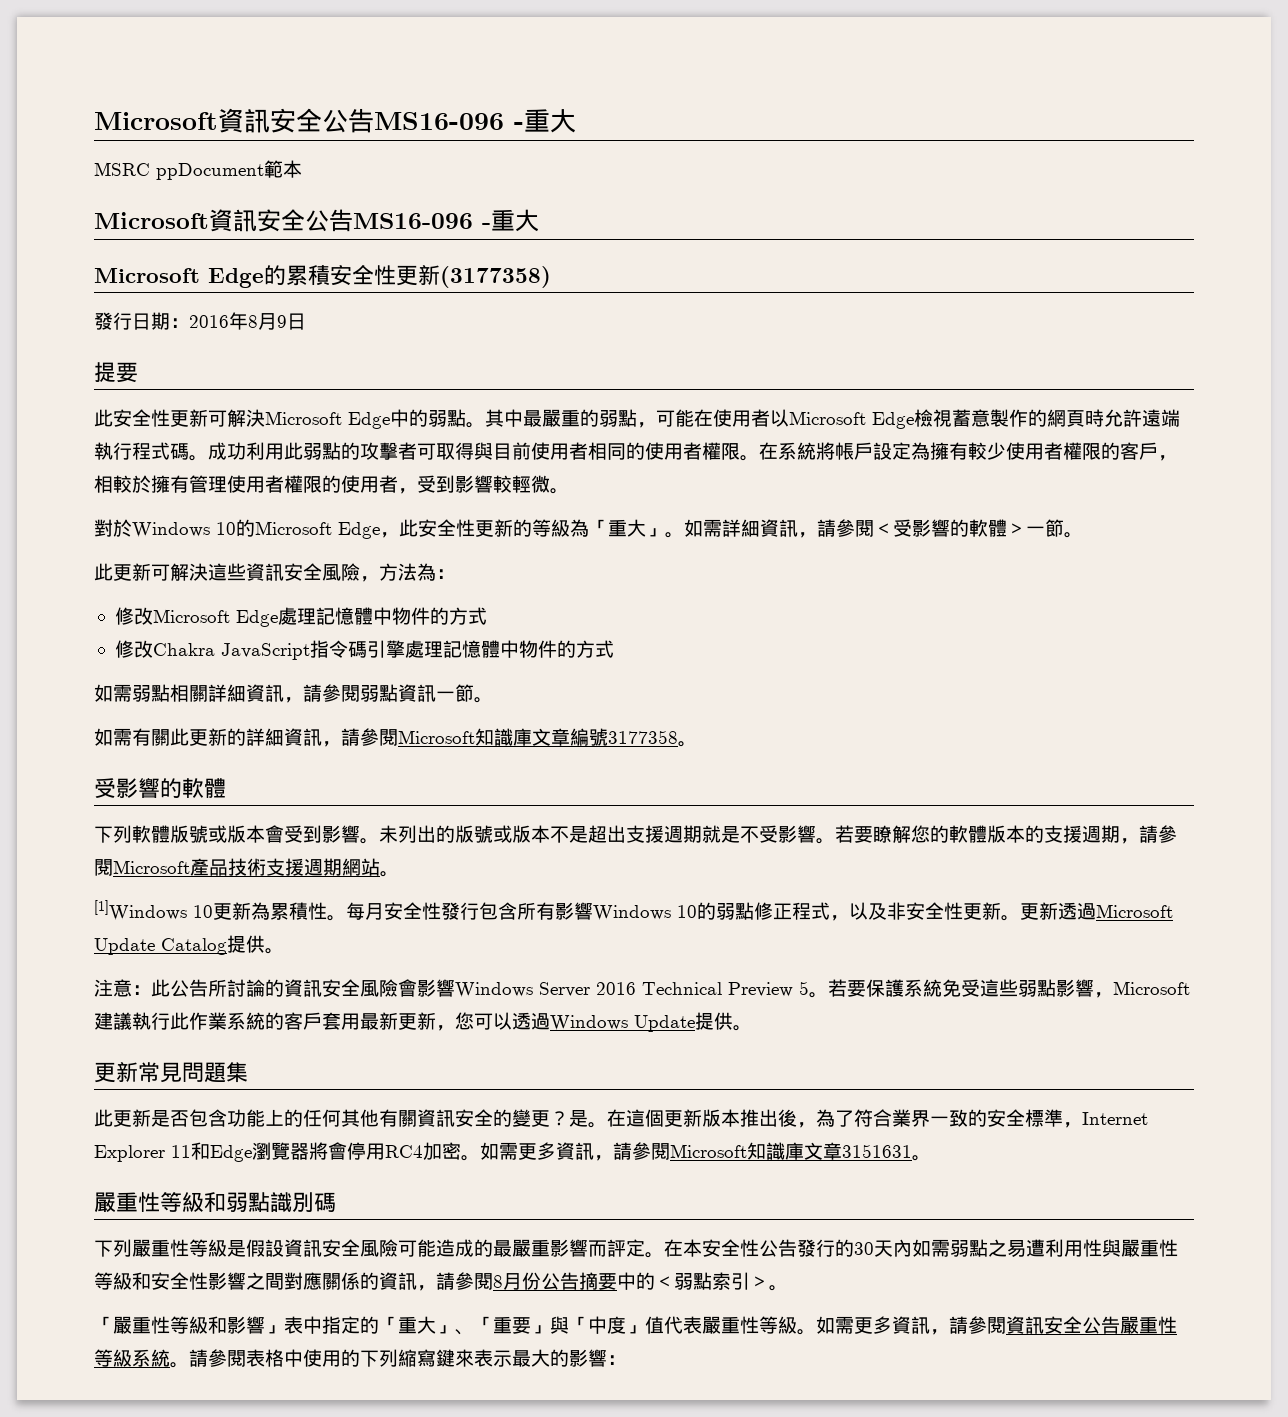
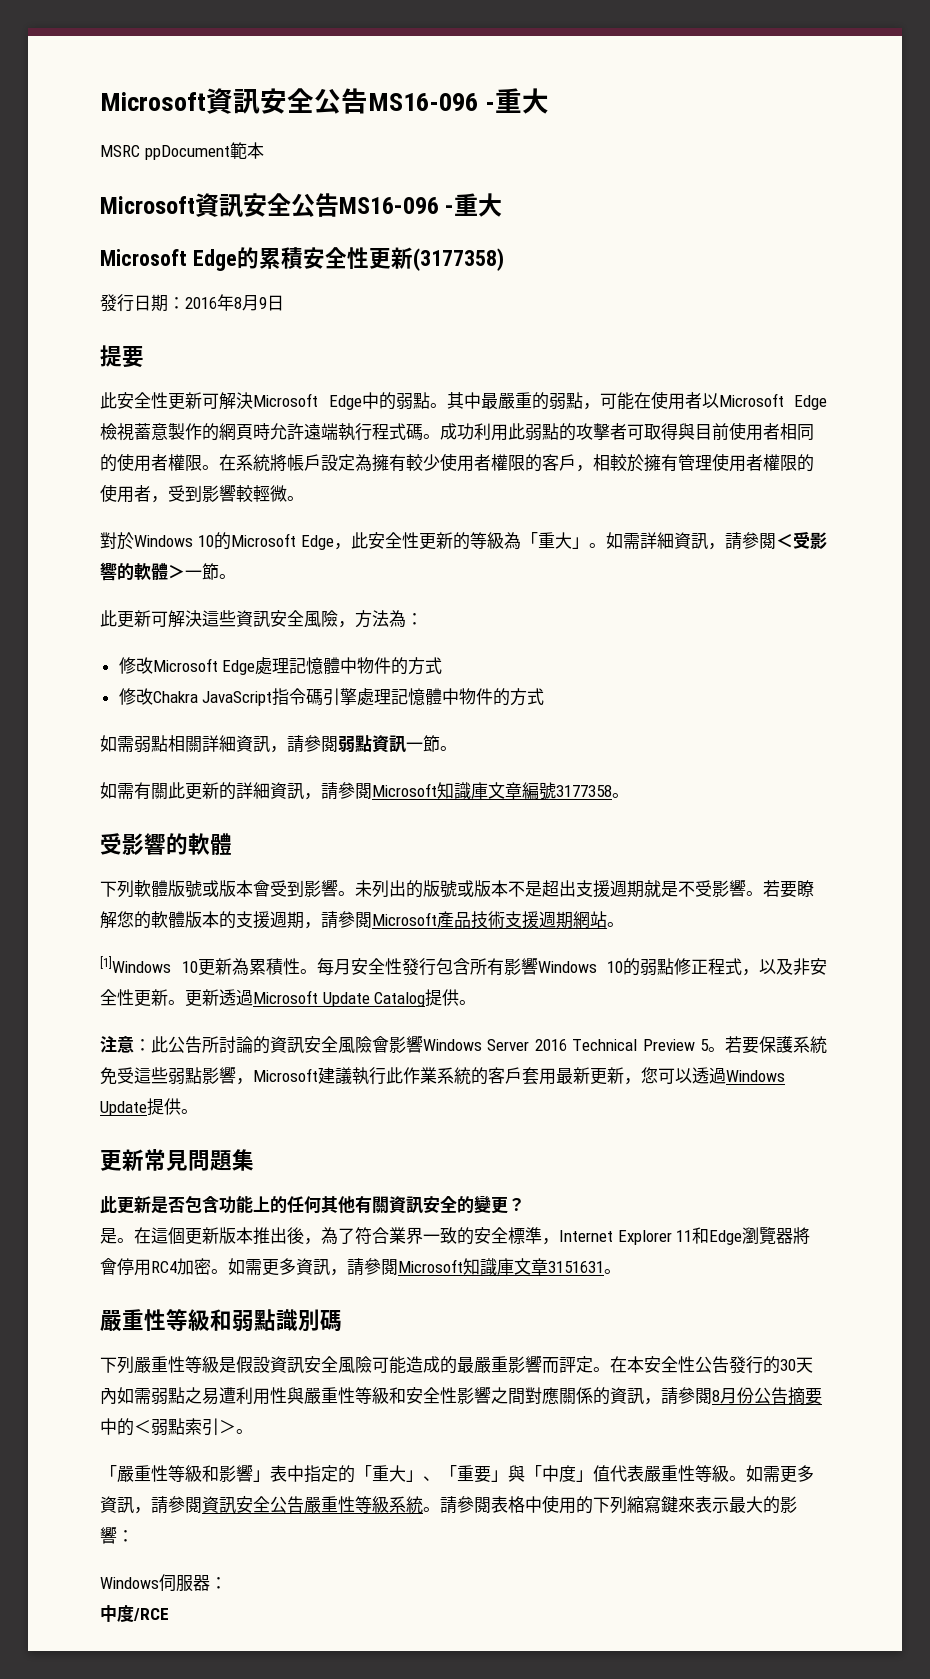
(569, 1118) none -> (525, 1204) //
(626, 1360) none -> [100,1574,227,1592] [100,1605,169,1623] // Windows伺服器： // 中度/RCE

